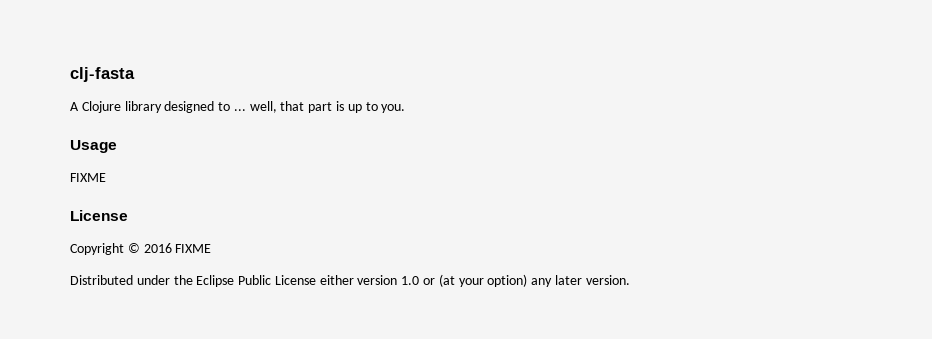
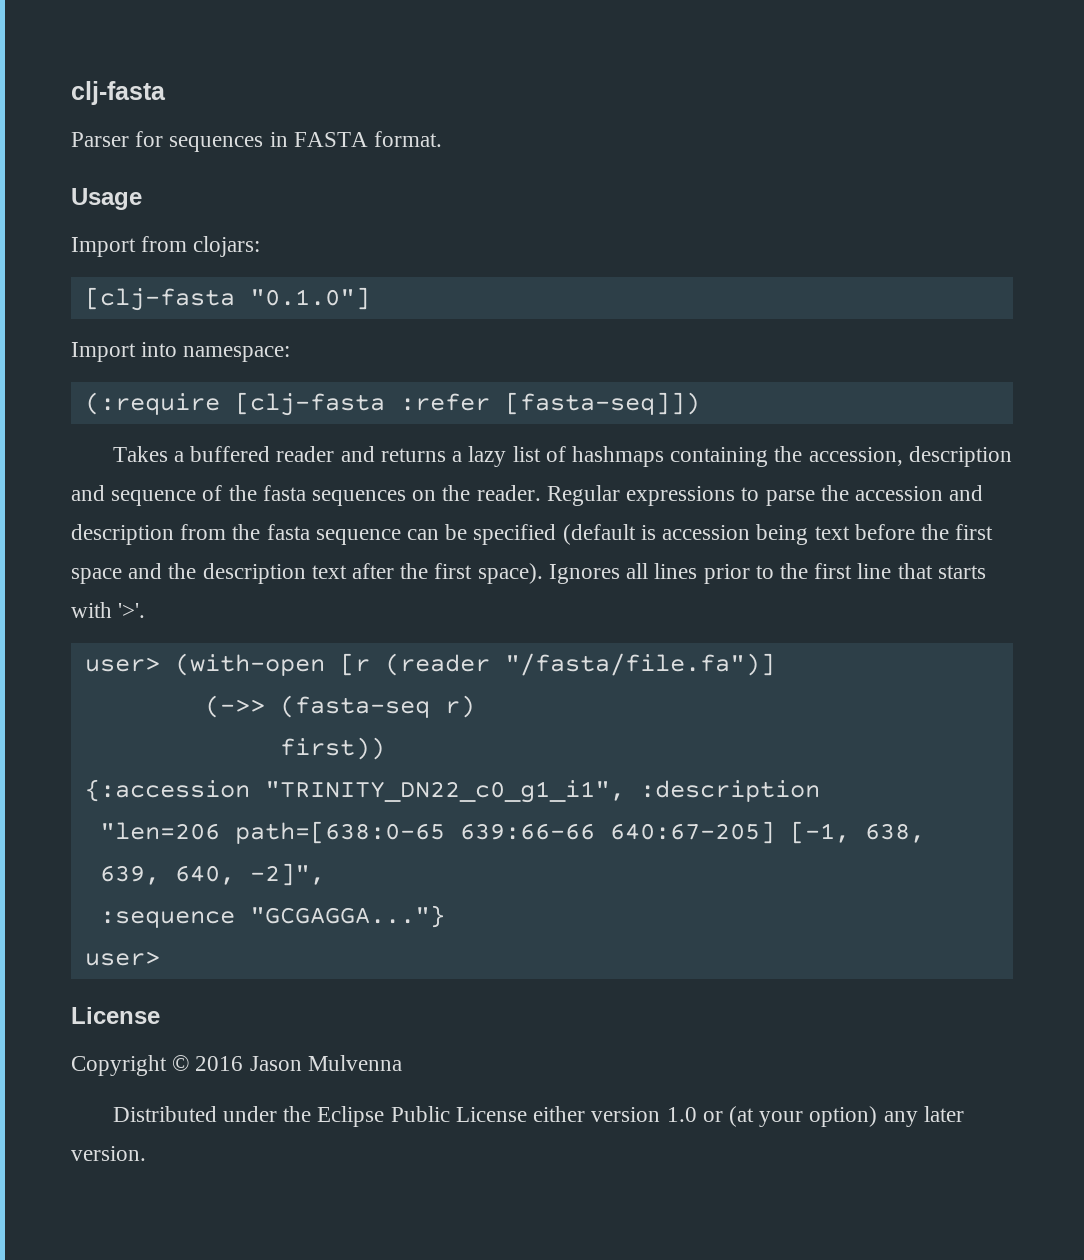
[70,101,406,113] [70,140,117,153] [70,173,106,182] A Clojure library designed to ... well, that part is up to you. // Usage // FIXME -> [71,131,443,152] [71,188,142,210] [71,236,261,257] [84,287,370,311] [71,342,291,362] [84,392,700,416] [112,446,1012,467] [71,485,984,506] [71,524,994,545] [71,563,986,584] [71,602,146,618] [84,653,775,676] [204,695,475,718] [279,737,385,760] [84,779,820,803] [99,821,925,844] [99,863,325,886] [99,905,445,928] [84,951,160,966] Parser for sequences in FASTA format. // Usage // Import from clojars: // [clj-fasta "0.1.0"] // Import into namespace: // (:require [clj-fasta :refer [fasta-seq]]) // Takes a buffered reader and returns a lazy list of hashmaps containing the accession, description and sequence of the fasta sequences on the reader. Regular expressions to parse the accession and description from the fasta sequence can be specified (default is accession being text before the first space and the description text after the first space). Ignores all lines prior to the first line that starts with '>'. // user> (with-open [r (reader "/fasta/file.fa")] // (->> (fasta-seq r) // first)) // {:accession "TRINITY_DN22_c0_g1_i1", :description // "len=206 path=[638:0-65 639:66-66 640:67-205] [-1, 638, 639, 640, -2]", // :sequence "GCGAGGA..."} // user>
[175,244,212,253] FIXME -> [249,1055,402,1071] Jason Mulvenna

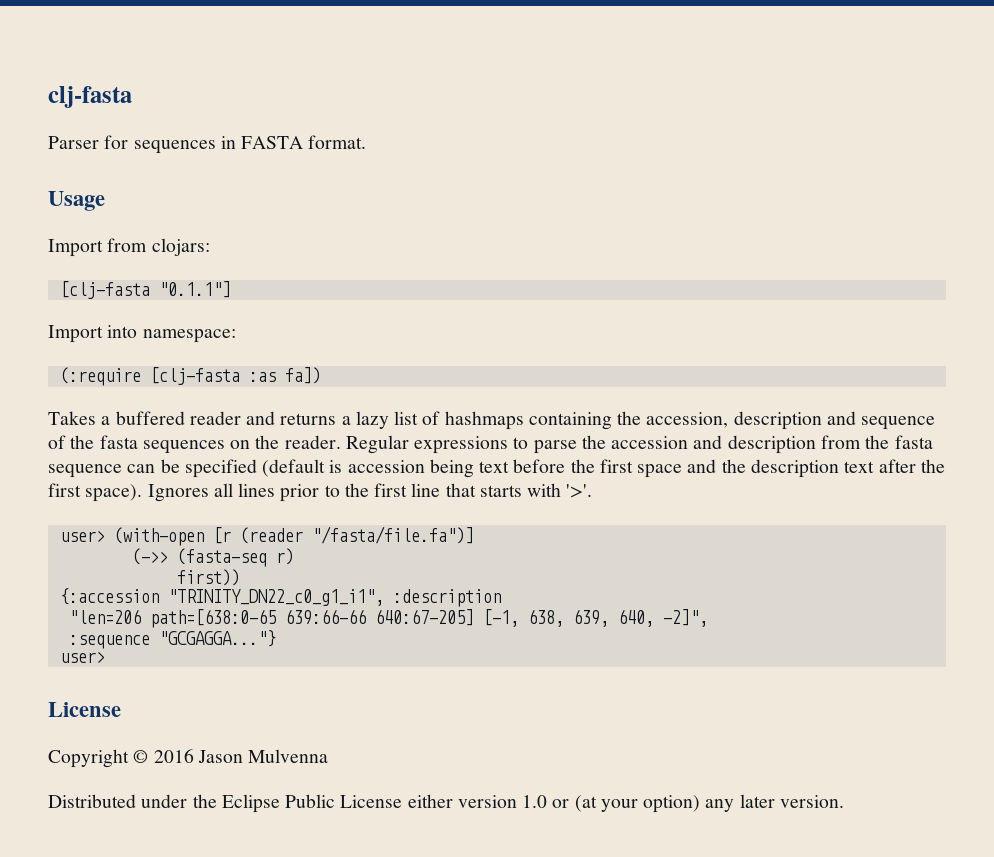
[249,287,370,310] "0.1.0"] -> [158,281,231,298] "0.1.1"]
[399,392,700,415] :refer [fasta-seq]]) -> [248,367,321,384] :as fa])

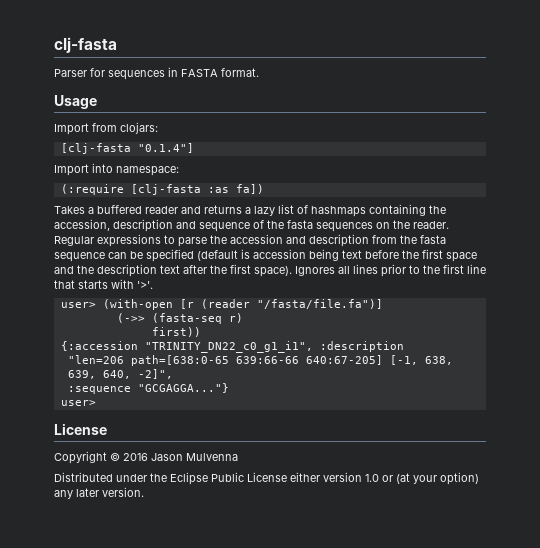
[158,281,231,298] "0.1.1"] -> [137,143,194,153] "0.1.4"]

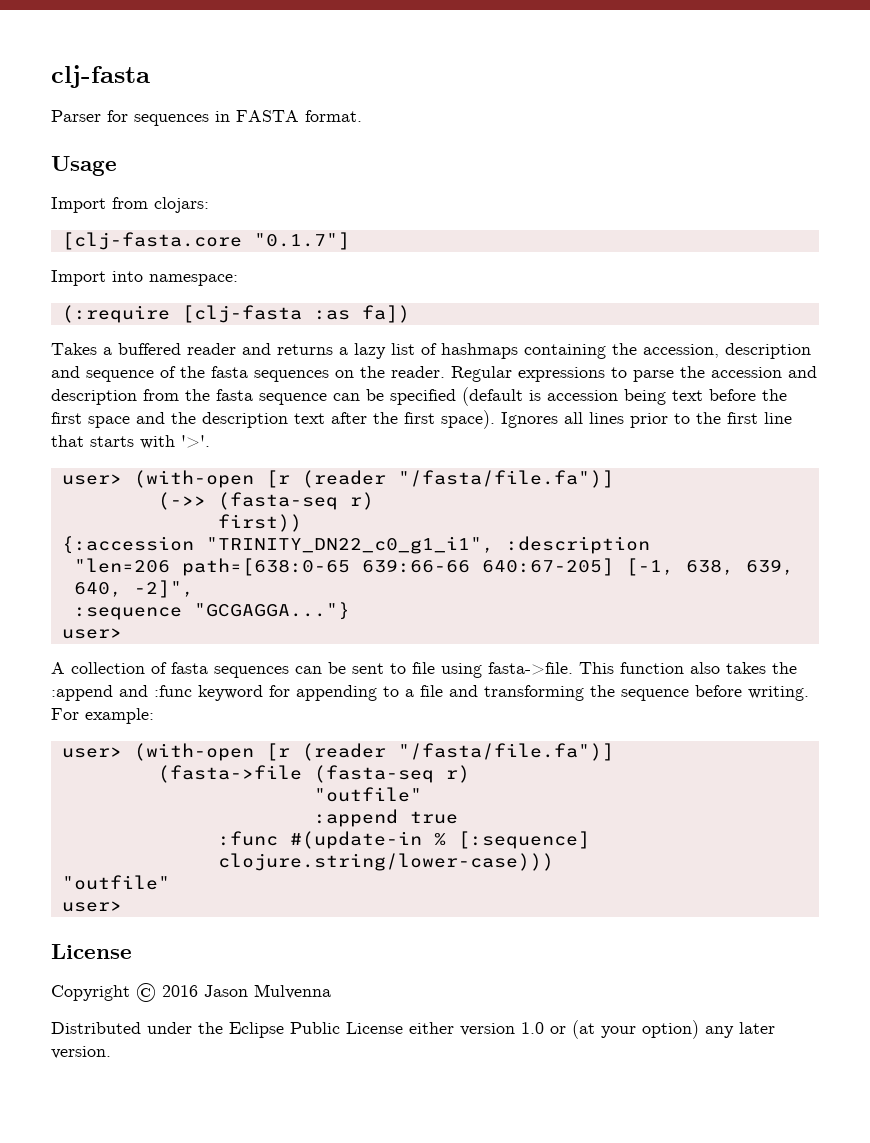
[60,143,194,154] [clj-fasta "0.1.4"] -> [61,232,350,250] [clj-fasta.core "0.1.7"]
(96, 403) none -> [51,662,797,678] [51,685,809,701] [51,708,154,724] [61,743,614,761] [157,765,470,783] [313,787,422,802] [313,809,458,827] [217,831,590,849] [217,853,554,871] [61,875,170,890] [61,901,122,912] // A collection of fasta sequences can be sent to file using fasta->file. This function also takes the :append and :func keyword for appending to a file and transforming the sequence before writing. For example: // user> (with-open [r (reader "/fasta/file.fa")] // (fasta->file (fasta-seq r) // "outfile" // :append true // :func #(update-in % [:sequence] clojure.string/lower-case))) // "outfile" // user>

